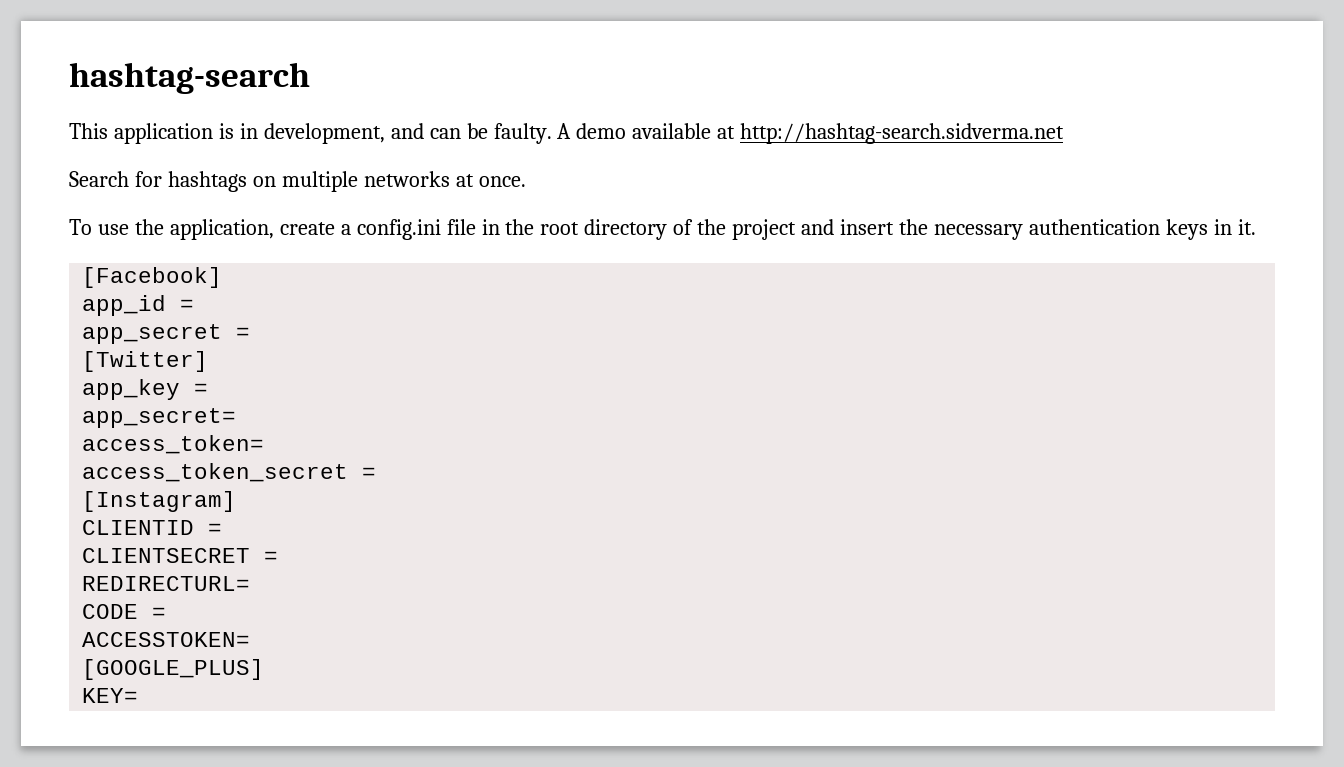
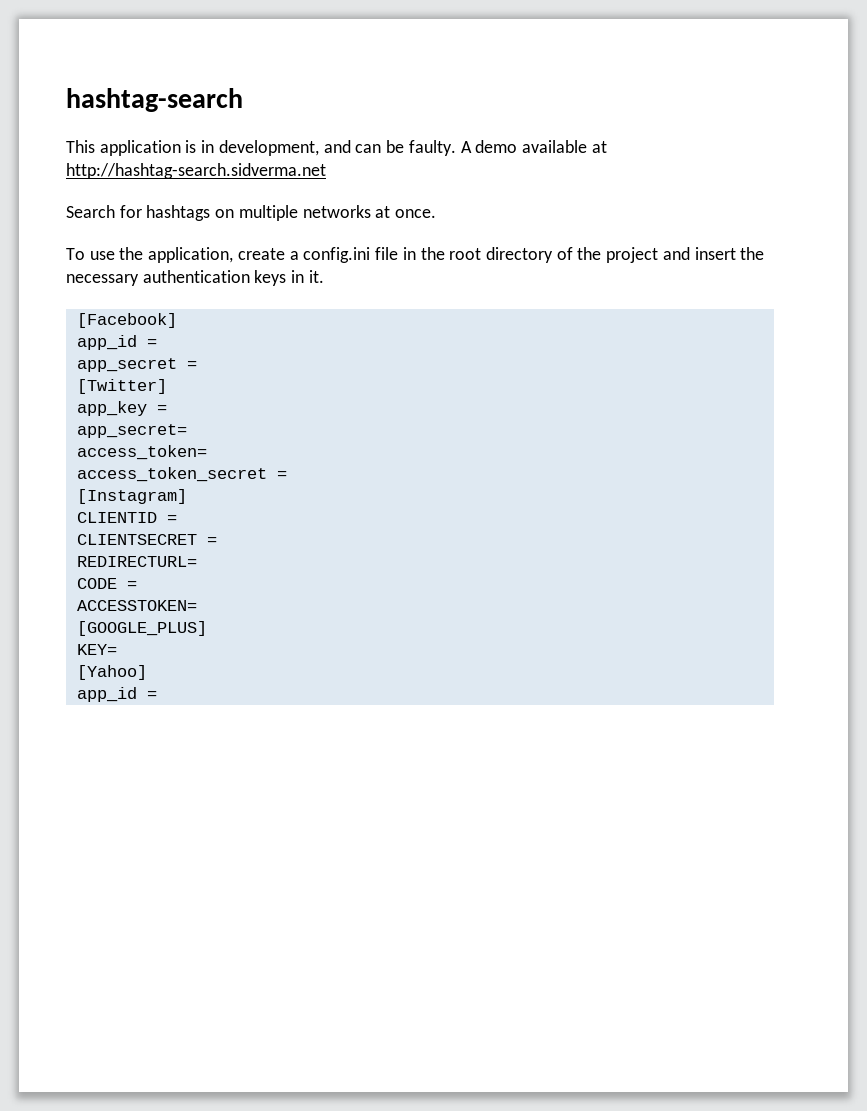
(139, 695) none -> [76,665,147,680] [76,687,157,702] // [Yahoo] // app_id =

